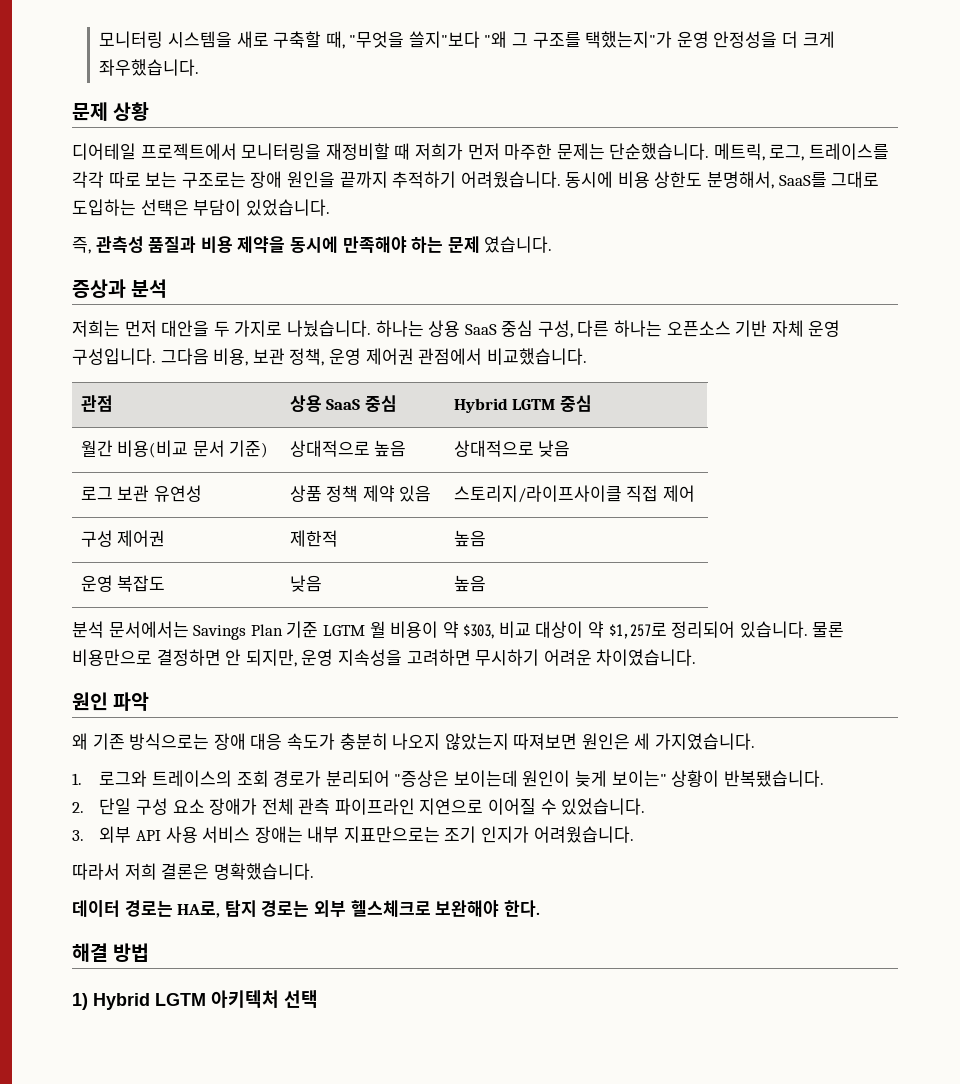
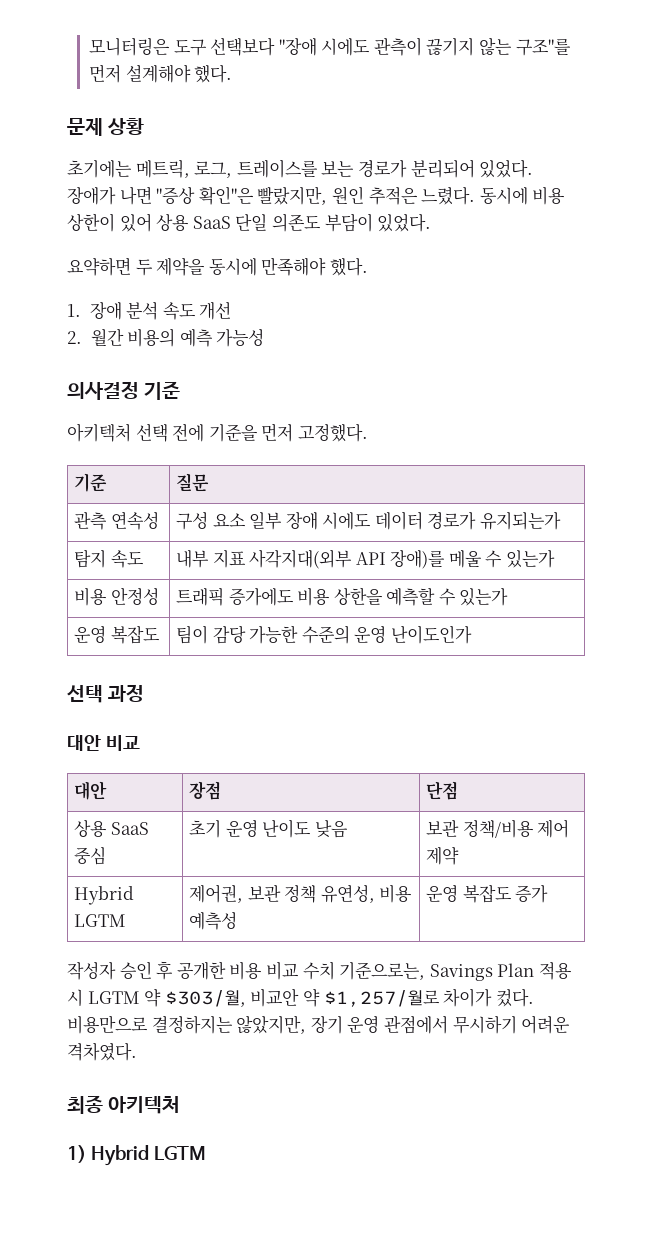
[99,31,835,49] [99,59,200,76] [72,102,150,121] [72,143,890,161] [72,171,880,189] [72,199,330,216] [72,236,553,254] [72,279,168,298] [72,320,841,338] [72,348,587,366] [80,395,113,412] [289,395,397,412] [453,395,592,413] [80,440,269,458] [289,440,407,457] [453,440,571,457] [80,485,202,502] [289,485,432,502] [453,485,695,503] [80,530,166,547] [289,530,338,547] [453,530,486,547] [80,575,166,592] [289,575,322,592] [453,575,486,592] [72,621,845,640] [72,649,697,667] [72,692,150,711] [72,733,756,750] [72,770,824,787] [72,798,646,815] [72,826,634,843] [72,863,314,880] [72,900,540,918] [72,943,150,962] 모니터링 시스템을 새로 구축할 때, "무엇을 쓸지"보다 "왜 그 구조를 택했는지"가 운영 안정성을 더 크게 좌우했습니다. // 문제 상황 // 디어테일 프로젝트에서 모니터링을 재정비할 때 저희가 먼저 마주한 문제는 단순했습니다. 메트릭, 로그, 트레이스를 각각 따로 보는 구조로는 장애 원인을 끝까지 추적하기 어려웠습니다. 동시에 비용 상한도 분명해서, SaaS를 그대로 도입하는 선택은 부담이 있었습니다. // 즉, 관측성 품질과 비용 제약을 동시에 만족해야 하는 문제 였습니다. // 증상과 분석 // 저희는 먼저 대안을 두 가지로 나눴습니다. 하나는 상용 SaaS 중심 구성, 다른 하나는 오픈소스 기반 자체 운영 구성입니다. 그다음 비용, 보관 정책, 운영 제어권 관점에서 비교했습니다. // 관점 | 상용 SaaS 중심 | Hybrid LGTM 중심 // 월간 비용(비교 문서 기준) | 상대적으로 높음 | 상대적으로 낮음 // 로그 보관 유연성 | 상품 정책 제약 있음 | 스토리지/라이프사이클 직접 제어 // 구성 제어권 | 제한적 | 높음 // 운영 복잡도 | 낮음 | 높음 // 분석 문서에서는 Savings Plan 기준 LGTM 월 비용이 약 $303, 비교 대상이 약 $1,257로 정리되어 있습니다. 물론 비용만으로 결정하면 안 되지만, 운영 지속성을 고려하면 무시하기 어려운 차이였습니다. // 원인 파악 // 왜 기존 방식으로는 장애 대응 속도가 충분히 나오지 않았는지 따져보면 원인은 세 가지였습니다. // 1. 로그와 트레이스의 조회 경로가 분리되어 "증상은 보이는데 원인이 늦게 보이는" 상황이 반복됐습니다. // 2. 단일 구성 요소 장애가 전체 관측 파이프라인 지연으로 이어질 수 있었습니다. // 3. 외부 API 사용 서비스 장애는 내부 지표만으로는 조기 인지가 어려웠습니다. // 따라서 저희 결론은 명확했습니다. // 데이터 경로는 HA로, 탐지 경로는 외부 헬스체크로 보완해야 한다. // 해결 방법 -> [88,37,571,56] [88,64,233,83] [67,118,145,136] [67,159,534,178] [67,186,566,205] [67,213,432,232] [67,257,368,276] [67,301,232,320] [67,328,265,347] [67,381,181,400] [67,423,368,442] [73,473,107,492] [175,473,209,492] [73,511,159,530] [175,511,562,530] [73,549,144,568] [175,549,556,569] [73,587,159,606] [175,587,509,606] [73,625,160,644] [175,625,472,644] [67,684,145,703] [67,735,140,751] [73,781,107,800] [188,781,221,800] [425,781,458,800] [73,820,149,837] [73,847,106,865] [188,819,348,838] [425,819,570,838] [425,846,459,865] [73,886,134,905] [73,914,126,927] [188,884,413,903] [188,912,237,930] [425,884,549,903] [67,961,572,981] [67,988,534,1007] [67,1015,571,1034] [67,1042,137,1061] [67,1095,181,1114] 모니터링은 도구 선택보다 "장애 시에도 관측이 끊기지 않는 구조"를 먼저 설계해야 했다. // 문제 상황 // 초기에는 메트릭, 로그, 트레이스를 보는 경로가 분리되어 있었다. 장애가 나면 "증상 확인"은 빨랐지만, 원인 추적은 느렸다. 동시에 비용 상한이 있어 상용 SaaS 단일 의존도 부담이 있었다. // 요약하면 두 제약을 동시에 만족해야 했다. // 1. 장애 분석 속도 개선 // 2. 월간 비용의 예측 가능성 // 의사결정 기준 // 아키텍처 선택 전에 기준을 먼저 고정했다. // 기준 | 질문 // 관측 연속성 | 구성 요소 일부 장애 시에도 데이터 경로가 유지되는가 // 탐지 속도 | 내부 지표 사각지대(외부 API 장애)를 메울 수 있는가 // 비용 안정성 | 트래픽 증가에도 비용 상한을 예측할 수 있는가 // 운영 복잡도 | 팀이 감당 가능한 수준의 운영 난이도인가 // 선택 과정 // 대안 비교 // 대안 | 장점 | 단점 // 상용 SaaS 중심 | 초기 운영 난이도 낮음 | 보관 정책/비용 제어 제약 // Hybrid LGTM | 제어권, 보관 정책 유연성, 비용 예측성 | 운영 복잡도 증가 // 작성자 승인 후 공개한 비용 비교 수치 기준으로는, Savings Plan 적용 시 LGTM 약 $303/월, 비교안 약 $1,257/월로 차이가 컸다. 비용만으로 결정하지는 않았지만, 장기 운영 관점에서 무시하기 어려운 격차였다. // 최종 아키텍처
[211,990,318,1008] 아키텍처 선택 -> (206, 1153) none

